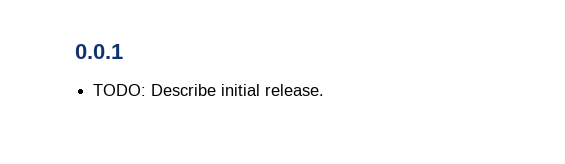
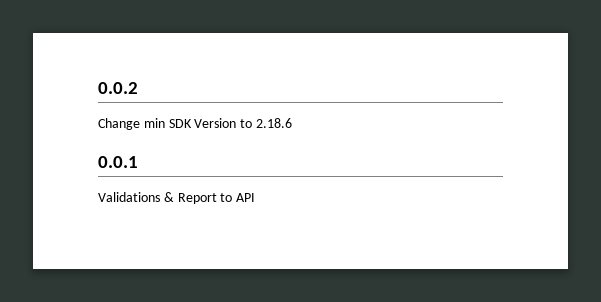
[75,44,123,59] [93,84,325,96] 0.0.1 // TODO: Describe initial release. -> [98,82,138,94] [98,118,292,130] [98,156,138,168] [98,192,256,204] 0.0.2 // Change min SDK Version to 2.18.6 // 0.0.1 // Validations & Report to API

